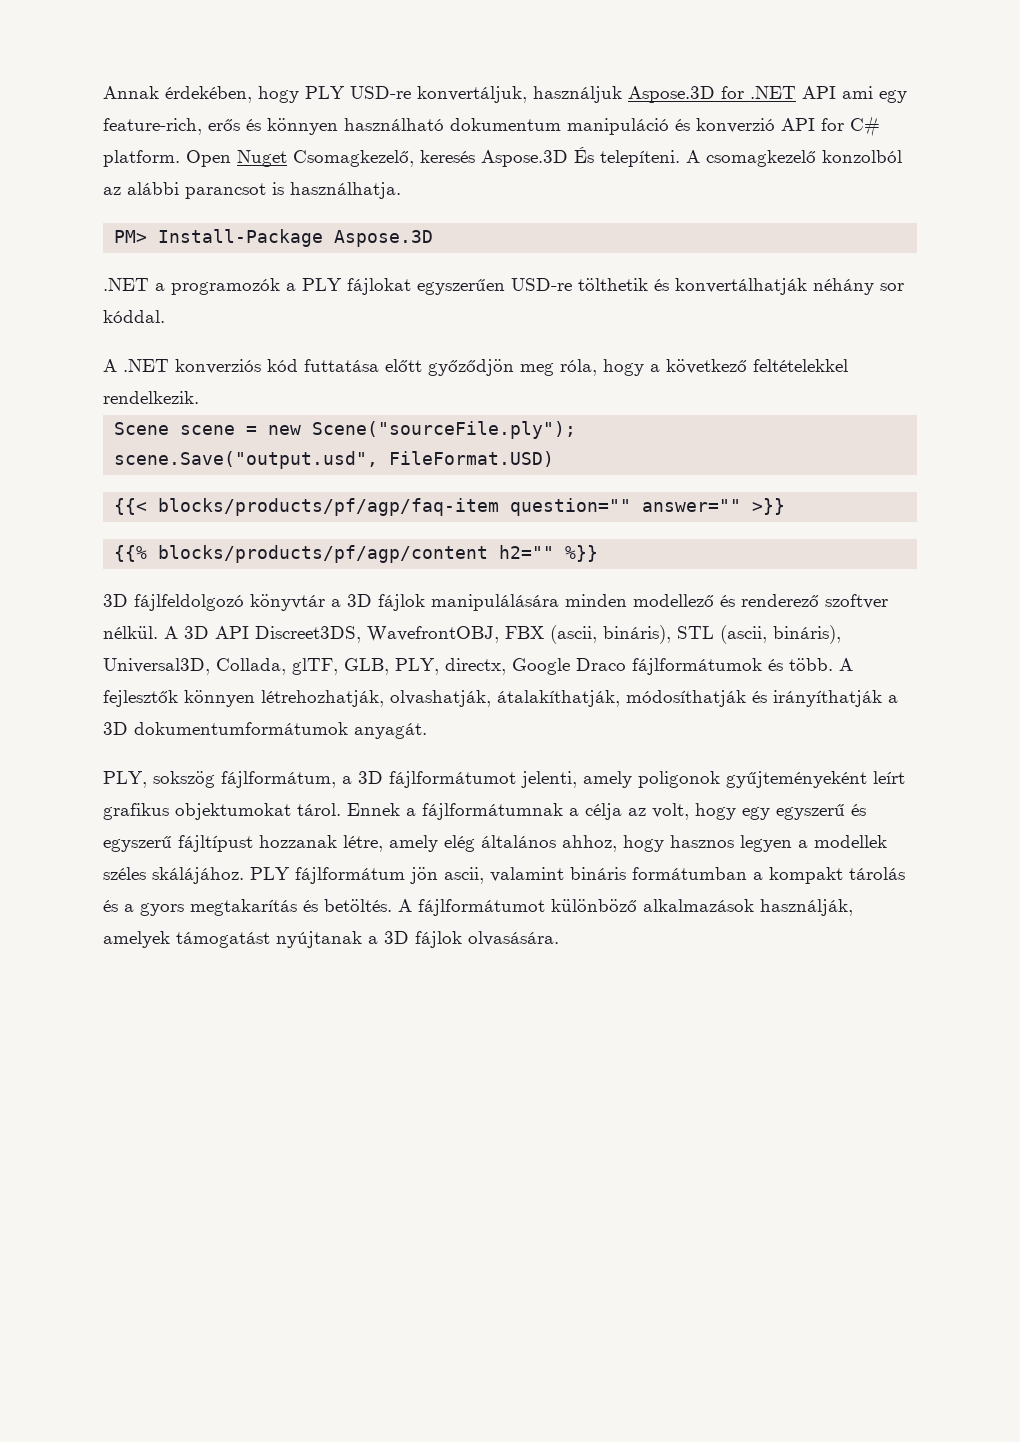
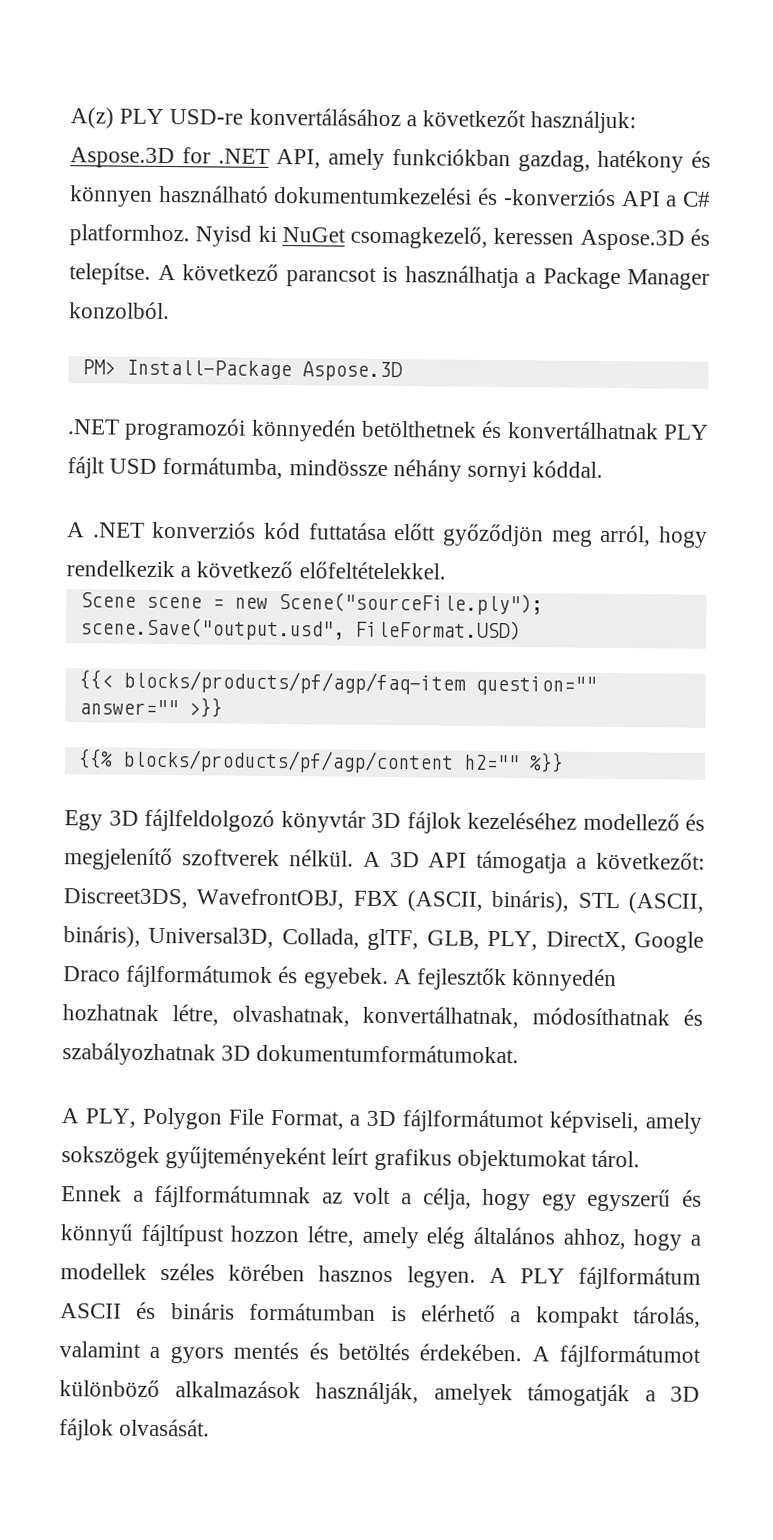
[103,86,907,103] [103,116,880,137] [103,147,902,167] [103,182,401,199] [114,229,434,247] [103,278,904,295] Annak érdekében, hogy PLY USD-re konvertáljuk, használjuk Aspose.3D for .NET API ami egy feature-rich, erős és könnyen használható dokumentum manipuláció és konverzió API for C# platform. Open Nuget Csomagkezelő, keresés Aspose.3D És telepíteni. A csomagkezelő konzolból az alábbi parancsot is használhatja. // PM> Install-Package Aspose.3D // .NET a programozók a PLY fájlokat egyszerűen USD-re tölthetik és konvertálhatják néhány sor -> [70,107,637,134] [70,147,711,173] [70,184,711,207] [69,224,710,251] [69,262,710,290] [69,301,170,320] [81,359,403,382] [67,417,709,442] [67,456,528,483] A(z) PLY USD-re konvertálásához a következőt használjuk: Aspose.3D for .NET API, amely funkciókban gazdag, hatékony és könnyen használható dokumentumkezelési és -konverziós API a C# platformhoz. Nyisd ki NuGet csomagkezelő, keressen Aspose.3D és telepítse. A következő parancsot is használhatja a Package Manager konzolból. // PM> Install-Package Aspose.3D // .NET programozói könnyedén betölthetnek és konvertálhatnak PLY fájlt USD formátumba, mindössze néhány sornyi
[560,359,848,376] [103,391,199,404] róla, hogy a következő feltételekkel rendelkezik. -> [600,524,708,548] [66,560,446,580] arról, hogy rendelkezik a következő előfeltételekkel.
(599, 553) none -> [64,810,103,831] Egy
[331,594,888,611] a 3D fájlok manipulálására minden modellező és renderező szoftver -> [371,811,705,834] [64,847,280,871] 3D fájlok kezeléséhez modellező és megjelenítő szoftverek
(249, 632) none -> [476,850,705,874] támogatja a következőt:
[550,625,597,644] (ascii, -> [407,890,483,912] (ASCII,
[720,625,767,644] (ascii, -> [628,892,704,914] (ASCII,
[445,658,506,675] directx, -> [545,931,627,952] DirectX,
[789,658,833,671] több. -> [303,967,389,990] egyebek.
[184,690,898,707] [103,722,427,739] [103,771,720,788] könnyen létrehozhatják, olvashatják, átalakíthatják, módosíthatják és irányíthatják a 3D dokumentumformátumok anyagát. // PLY, sokszög fájlformátum, a 3D fájlformátumot jelenti, amely poligonok -> [512,968,618,992] [62,1004,703,1029] [62,1042,520,1066] [61,1107,703,1134] [61,1146,160,1168] könnyedén hozhatnak létre, olvashatnak, konvertálhatnak, módosíthatnak és szabályozhatnak 3D dokumentumformátumokat. // A PLY, Polygon File Format, a 3D fájlformátumot képviseli, amely sokszögek
[569,803,689,820] a célja az volt, -> [321,1187,472,1210] az volt a célja,
[103,835,337,852] egyszerű fájltípust hozzanak -> [60,1223,300,1247] könnyű fájltípust hozzon
[670,835,792,852] hasznos legyen -> (683, 1240) none
[152,867,905,884] [103,899,392,916] skálájához. PLY fájlformátum jön ascii, valamint bináris formátumban a kompakt tárolás és a gyors megtakarítás és betöltés. -> [228,1263,701,1290] [60,1301,701,1329] [59,1341,523,1364] körében hasznos legyen. A PLY fájlformátum ASCII és bináris formátumban is elérhető a kompakt tárolás, valamint a gyors mentés és betöltés érdekében.
[176,931,559,948] támogatást nyújtanak a 3D fájlok olvasására. -> [527,1383,700,1407] [59,1418,211,1441] támogatják a 3D fájlok olvasását.

